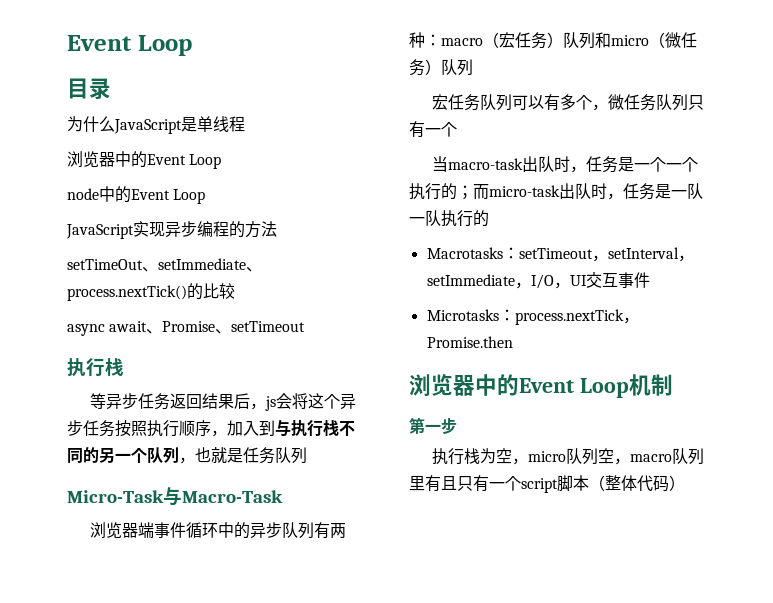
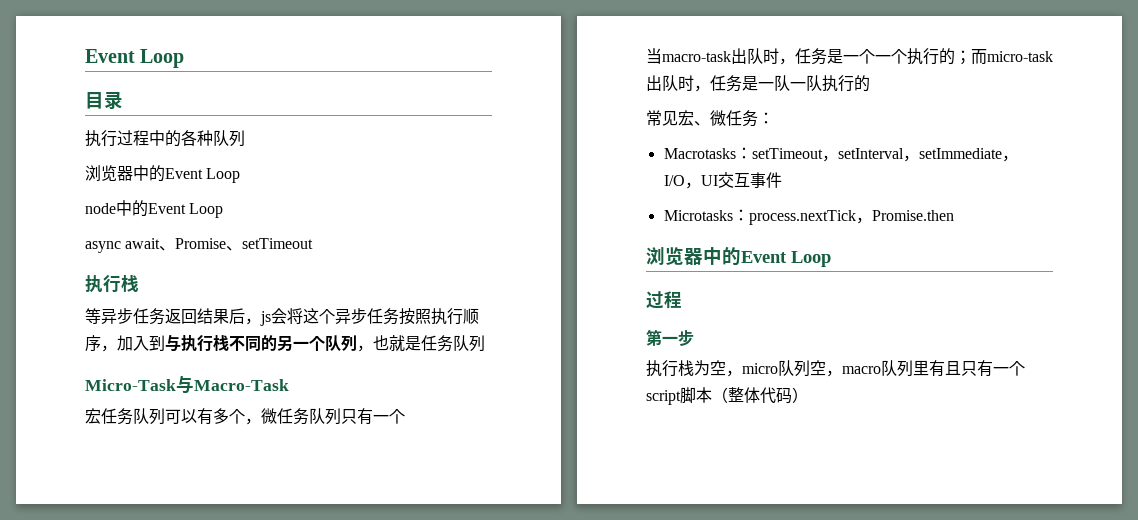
[67,116,245,134] 为什么JavaScript是单线程 -> [85,130,245,147] 执行过程中的各种队列
[66,221,277,239] [67,258,262,272] [67,283,235,301] // JavaScript实现异步编程的方法 // setTimeOut、setImmediate、process.nextTick()的比较 -> (224, 210) none
[89,522,346,539] [409,32,697,49] [409,59,473,76] // 浏览器端事件循环中的异步队列有两种：macro（宏任务）队列和micro（微任务）队列 -> (289, 385) none
(489, 218) none -> [646,110,774,127] // 常见宏、微任务：
[628,374,673,396] 机制 -> [646,291,682,309] // 过程

